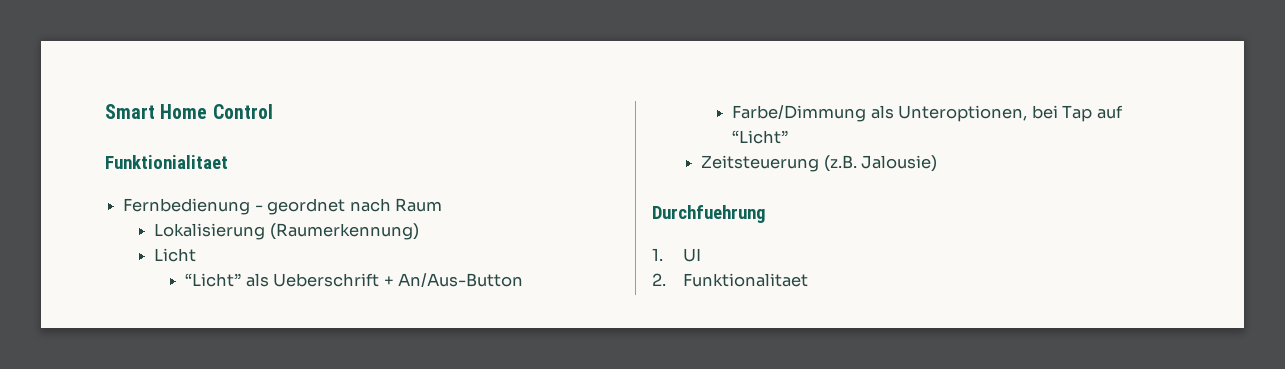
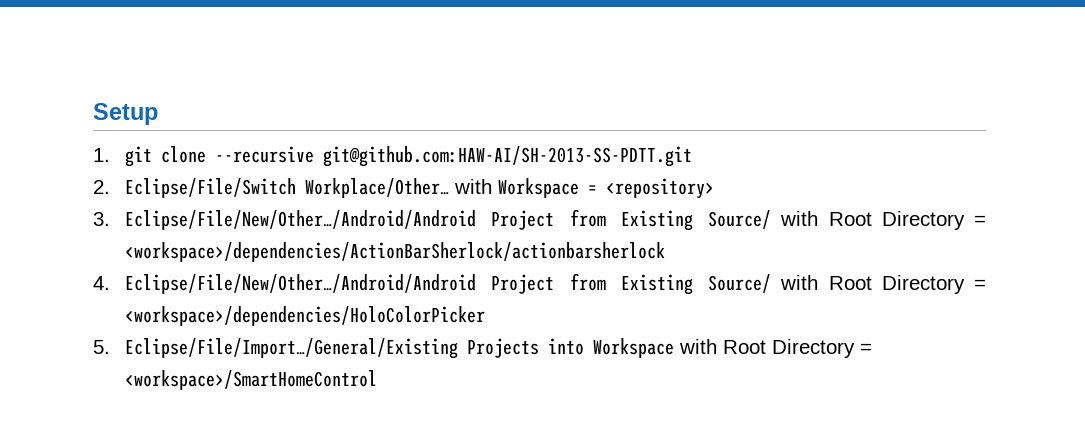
[105,104,273,119] [105,155,228,169] [123,198,442,215] [154,223,419,240] [154,248,197,262] [185,273,524,287] [732,105,1123,122] [732,130,789,144] [701,155,938,172] [652,205,766,223] [652,248,702,262] [652,273,809,287] Smart Home Control // Funktionialitaet // Fernbedienung - geordnet nach Raum // Lokalisierung (Raumerkennung) // Licht // “Licht” als Ueberschrift + An/Aus-Button // Farbe/Dimmung als Unteroptionen, bei Tap auf “Licht” // Zeitsteuerung (z.B. Jalousie) // Durchfuehrung // 1. UI // 2. Funktionalitaet -> [93,103,158,125] [93,146,693,167] [93,178,715,199] [93,209,986,231] [125,242,666,262] [93,273,986,295] [125,306,486,326] [93,338,873,359] [125,370,378,390] Setup // 1. git clone --recursive git@github.com:HAW-AI/SH-2013-SS-PDTT.git // 2. Eclipse/File/Switch Workplace/Other… with Workspace = <repository> // 3. Eclipse/File/New/Other…/Android/Android Project from Existing Source/ with Root Directory = <workspace>/dependencies/ActionBarSherlock/actionbarsherlock // 4. Eclipse/File/New/Other…/Android/Android Project from Existing Source/ with Root Directory = <workspace>/dependencies/HoloColorPicker // 5. Eclipse/File/Import…/General/Existing Projects into Workspace with Root Directory = <workspace>/SmartHomeControl

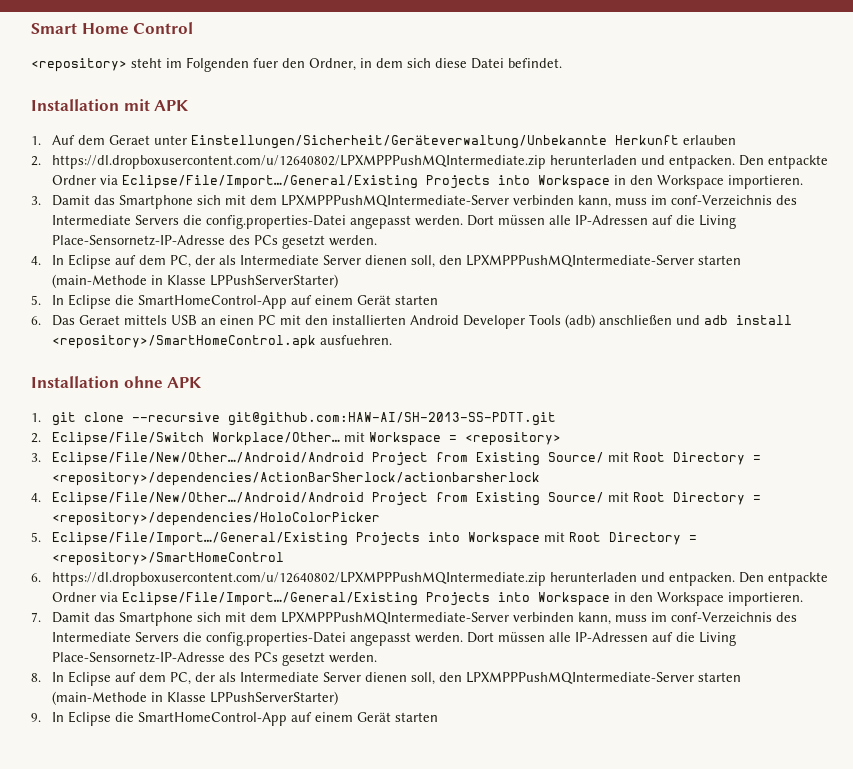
[93,103,158,125] Setup -> [31,22,194,34] [31,57,562,72] [31,99,190,111] [31,135,736,149] [31,155,828,169] [51,175,803,189] [31,195,797,209] [51,215,736,229] [51,235,377,249] [31,254,741,269] [51,274,338,288] [31,294,438,309] [31,314,792,329] [51,335,392,349] [31,376,203,388] Smart Home Control // <repository> steht im Folgenden fuer den Ordner, in dem sich diese Datei befindet. // Installation mit APK // 1. Auf dem Geraet unter Einstellungen/Sicherheit/Geräteverwaltung/Unbekannte Herkunft erlauben // 2. https://dl.dropboxusercontent.com/u/12640802/LPXMPPPushMQIntermediate.zip herunterladen und entpacken. Den entpackte Ordner via Eclipse/File/Import…/General/Existing Projects into Workspace in den Workspace importieren. // 3. Damit das Smartphone sich mit dem LPXMPPPushMQIntermediate-Server verbinden kann, muss im conf-Verzeichnis des Intermediate Servers die config.properties-Datei angepasst werden. Dort müssen alle IP-Adressen auf die Living Place-Sensornetz-IP-Adresse des PCs gesetzt werden. // 4. In Eclipse auf dem PC, der als Intermediate Server dienen soll, den LPXMPPPushMQIntermediate-Server starten (main-Methode in Klasse LPPushServerStarter) // 5. In Eclipse die SmartHomeControl-App auf einem Gerät starten // 6. Das Geraet mittels USB an einen PC mit den installierten Android Developer Tools (adb) anschließen und adb install <repository>/SmartHomeControl.apk ausfuehren. // Installation ohne APK
[454,179,493,194] with -> [343,432,365,442] mit
[780,211,986,230] [125,242,666,262] with Root Directory = <workspace>/dependencies/ActionBarSherlock/actionbarsherlock -> [607,452,761,465] [51,472,540,486] mit Root Directory = <repository>/dependencies/ActionBarSherlock/actionbarsherlock
[780,275,986,294] [125,306,486,326] with Root Directory = <workspace>/dependencies/HoloColorPicker -> [607,492,761,505] [51,512,380,526] mit Root Directory = <repository>/dependencies/HoloColorPicker
[679,339,873,358] [125,370,378,390] with Root Directory = <workspace>/SmartHomeControl -> [543,532,697,545] [51,552,284,566] [31,572,828,586] [51,592,803,606] [31,612,797,626] [51,632,736,646] [51,652,377,666] [31,671,741,686] [51,691,338,705] [31,711,438,726] mit Root Directory = <repository>/SmartHomeControl // 6. https://dl.dropboxusercontent.com/u/12640802/LPXMPPPushMQIntermediate.zip herunterladen und entpacken. Den entpackte Ordner via Eclipse/File/Import…/General/Existing Projects into Workspace in den Workspace importieren. // 7. Damit das Smartphone sich mit dem LPXMPPPushMQIntermediate-Server verbinden kann, muss im conf-Verzeichnis des Intermediate Servers die config.properties-Datei angepasst werden. Dort müssen alle IP-Adressen auf die Living Place-Sensornetz-IP-Adresse des PCs gesetzt werden. // 8. In Eclipse auf dem PC, der als Intermediate Server dienen soll, den LPXMPPPushMQIntermediate-Server starten (main-Methode in Klasse LPPushServerStarter) // 9. In Eclipse die SmartHomeControl-App auf einem Gerät starten

